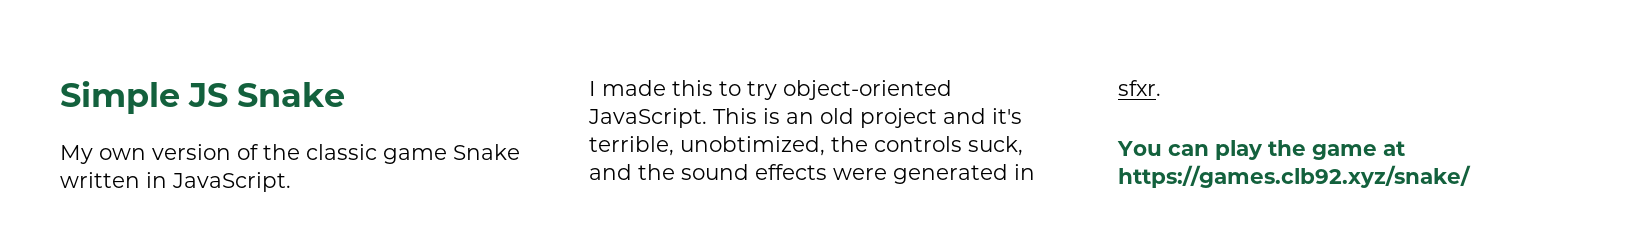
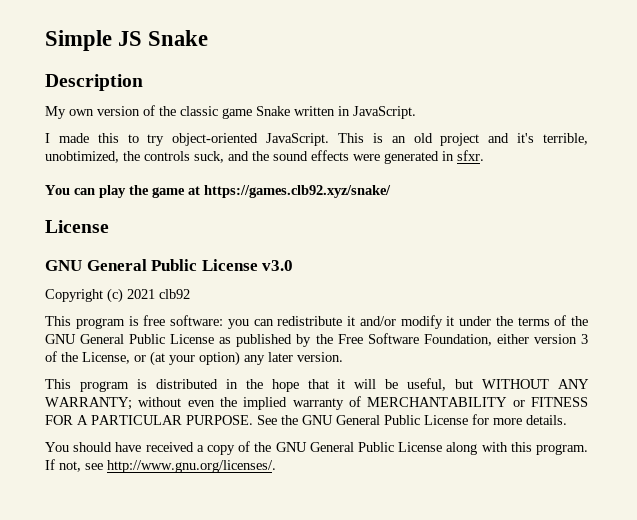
(346, 94) none -> [45,74,143,91] // Description
(1471, 176) none -> [45,220,109,233] [45,259,294,271] [45,288,190,303] [45,315,588,329] [45,333,589,347] [45,351,343,366] [45,378,589,392] [45,396,588,410] [45,414,567,425] [45,441,588,455] [45,459,276,473] // License // GNU General Public License v3.0 // Copyright (c) 2021 clb92 // This program is free software: you can redistribute it and/or modify it under the terms of the GNU General Public License as published by the Free Software Foundation, either version 3 of the License, or (at your option) any later version. // This program is distributed in the hope that it will be useful, but WITHOUT ANY WARRANTY; without even the implied warranty of MERCHANTABILITY or FITNESS FOR A PARTICULAR PURPOSE. See the GNU General Public License for more details. // You should have received a copy of the GNU General Public License along with this program. If not, see http://www.gnu.org/licenses/.

